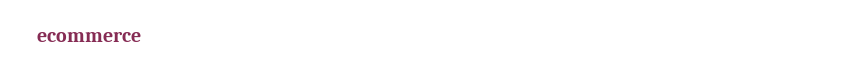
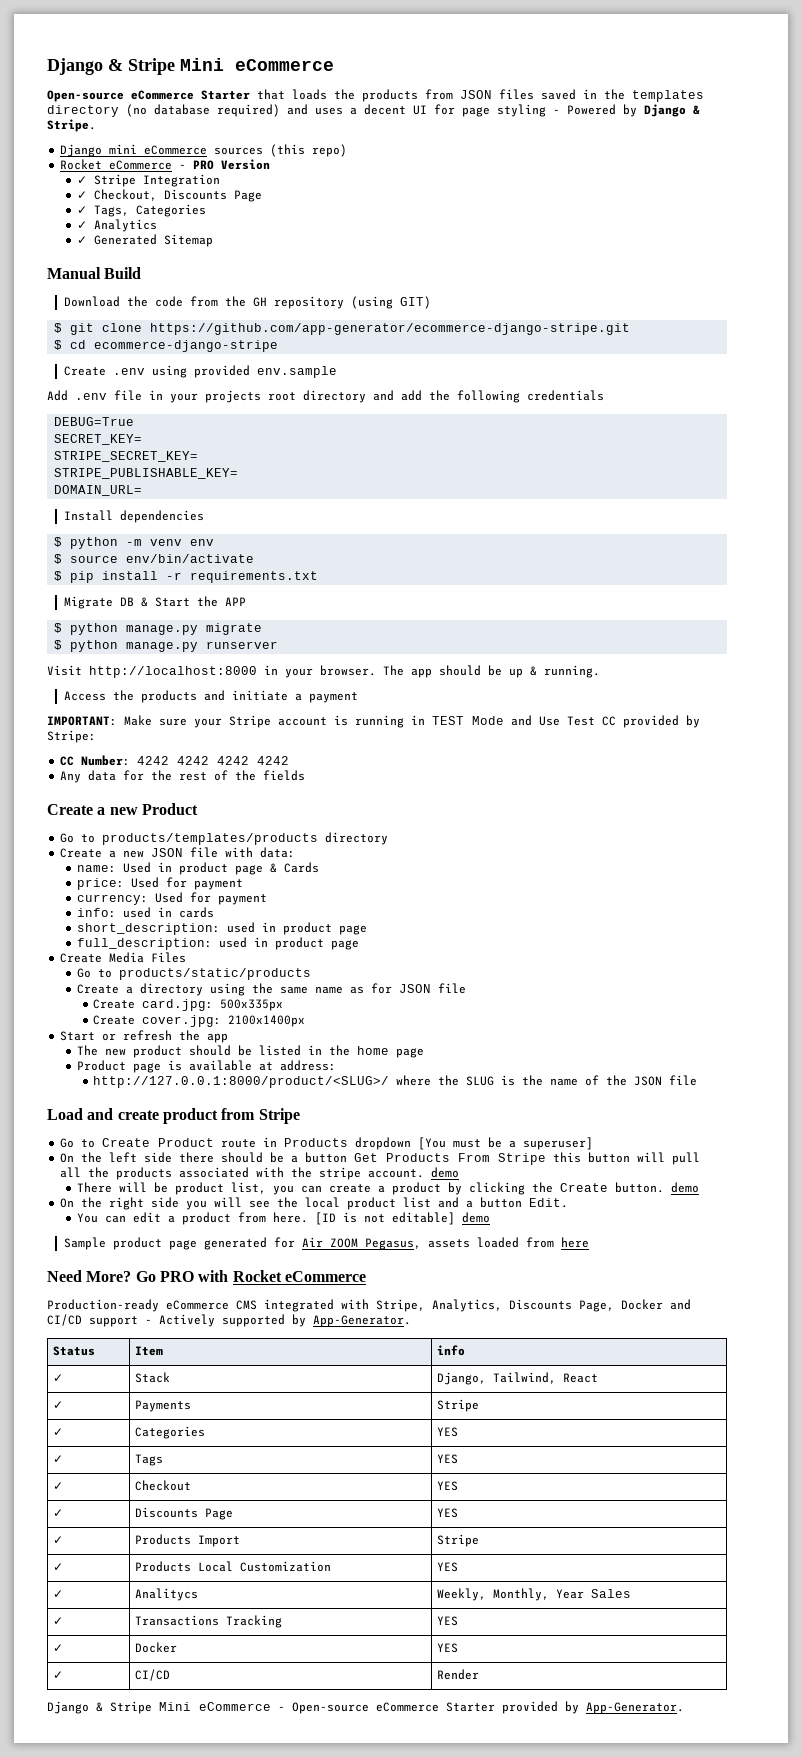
[37,31,141,42] ecommerce -> [47,58,334,75] [47,89,704,102] [47,104,700,117] [47,119,96,132] [60,144,348,157] [60,159,271,170] [76,174,220,187] [76,189,262,202] [76,204,206,217] [76,219,157,232] [76,234,213,247] [47,267,142,279] [63,296,431,309] [54,323,631,335] [54,340,279,352] [63,365,337,378] [47,390,604,403] [54,417,135,426] [54,434,143,445] [54,451,199,462] [54,468,239,479] [54,485,143,496] [63,510,204,523] [54,537,215,549] [54,554,255,564] [54,571,319,583] [63,596,246,609] [54,623,263,635] [54,640,279,652] [47,665,600,678] [63,690,358,703] [47,715,700,728] [47,730,96,743] [60,755,290,766] [60,770,306,783] [47,803,198,815] [60,832,389,845] [60,847,296,858] [76,862,319,875] [76,877,243,890] [76,892,267,905] [76,907,214,918] [76,922,367,935] [76,937,359,950] [60,952,187,963] [76,968,311,980] [76,983,466,996] [93,999,284,1011] [93,1015,306,1027] [60,1030,229,1043] [76,1045,424,1058] [76,1060,336,1073] [93,1075,698,1088] [47,1108,300,1124] [60,1137,594,1150] [60,1152,701,1165] [60,1167,460,1180] [76,1182,699,1195] [60,1197,569,1210] [76,1212,490,1225] [63,1237,589,1250] [47,1270,366,1282] [47,1299,691,1312] [47,1314,411,1327] [53,1346,96,1356] [135,1346,164,1356] [437,1345,466,1356] [53,1374,64,1382] [135,1372,171,1383] [437,1372,599,1385] [53,1401,64,1409] [135,1400,192,1412] [437,1399,480,1412] [53,1428,64,1436] [135,1426,206,1439] [437,1427,459,1437] [53,1455,64,1463] [135,1454,164,1466] [437,1454,459,1464] [53,1482,64,1490] [135,1480,192,1491] [437,1481,459,1491] [53,1509,64,1517] [135,1507,234,1520] [437,1508,459,1518] [53,1536,64,1544] [135,1534,241,1547] [437,1534,480,1547] [53,1563,64,1571] [135,1561,332,1572] [437,1562,459,1572] [53,1590,64,1598] [135,1588,199,1601] [437,1588,632,1601] [53,1617,64,1625] [135,1615,283,1628] [437,1616,459,1626] [53,1644,64,1652] [135,1642,178,1653] [437,1643,459,1653] [53,1671,64,1679] [135,1669,171,1681] [437,1669,480,1680] [47,1701,684,1714] Django & Stripe Mini eCommerce // Open-source eCommerce Starter that loads the products from JSON files saved in the templates directory (no database required) and uses a decent UI for page styling - Powered by Django & Stripe. // Django mini eCommerce sources (this repo) // Rocket eCommerce - PRO Version // ✓ Stripe Integration // ✓ Checkout, Discounts Page // ✓ Tags, Categories // ✓ Analytics // ✓ Generated Sitemap // Manual Build // Download the code from the GH repository (using GIT) // $ git clone https://github.com/app-generator/ecommerce-django-stripe.git // $ cd ecommerce-django-stripe // Create .env using provided env.sample // Add .env file in your projects root directory and add the following credentials // DEBUG=True // SECRET_KEY= // STRIPE_SECRET_KEY= // STRIPE_PUBLISHABLE_KEY= // DOMAIN_URL= // Install dependencies // $ python -m venv env // $ source env/bin/activate // $ pip install -r requirements.txt // Migrate DB & Start the APP // $ python manage.py migrate // $ python manage.py runserver // Visit http://localhost:8000 in your browser. The app should be up & running. // Access the products and initiate a payment // IMPORTANT: Make sure your Stripe account is running in TEST Mode and Use Test CC provided by Stripe: // CC Number: 4242 4242 4242 4242 // Any data for the rest of the fields // Create a new Product // Go to products/templates/products directory // Create a new JSON file with data: // name: Used in product page & Cards // price: Used for payment // currency: Used for payment // info: used in cards // short_description: used in product page // full_description: used in product page // Create Media Files // Go to products/static/products // Create a directory using the same name as for JSON file // Create card.jpg: 500x335px // Create cover.jpg: 2100x1400px // Start or refresh the app // The new product should be listed in the home page // Product page is available at address: // http://127.0.0.1:8000/product/<SLUG>/ where the SLUG is the name of the JSON file // Load and create product from Stripe // Go to Create Product route in Products dropdown [You must be a superuser] // On the left side there should be a button Get Products From Stripe this button will pull all the products associated with the stripe account. demo // There will be product list, you can create a product by clicking the Create button. demo // On the right side you will see the local product list and a button Edit. // You can edit a product from here. [ID is not editable] demo // Sample product page generated for Air ZOOM Pegasus, assets loaded from here // Need More? Go PRO with Rocket eCommerce // Production-ready eCommerce CMS integrated with Stripe, Analytics, Discounts Page, Docker and CI/CD support - Actively supported by App-Generator. // Status | Item | info // ✓ | Stack | Django, Tailwind, React // ✓ | Payments | Stripe // ✓ | Categories | YES // ✓ | Tags | YES // ✓ | Checkout | YES // ✓ | Discounts Page | YES // ✓ | Products Import | Stripe // ✓ | Products Local Customization | YES // ✓ | Analitycs | Weekly, Monthly, Year Sales // ✓ | Transactions Tracking | YES // ✓ | Docker | YES // ✓ | CI/CD | Render // Django & Stripe Mini eCommerce - Open-source eCommerce Starter provided by App-Generator.

